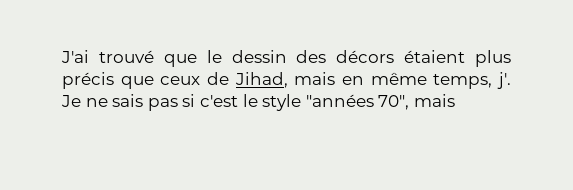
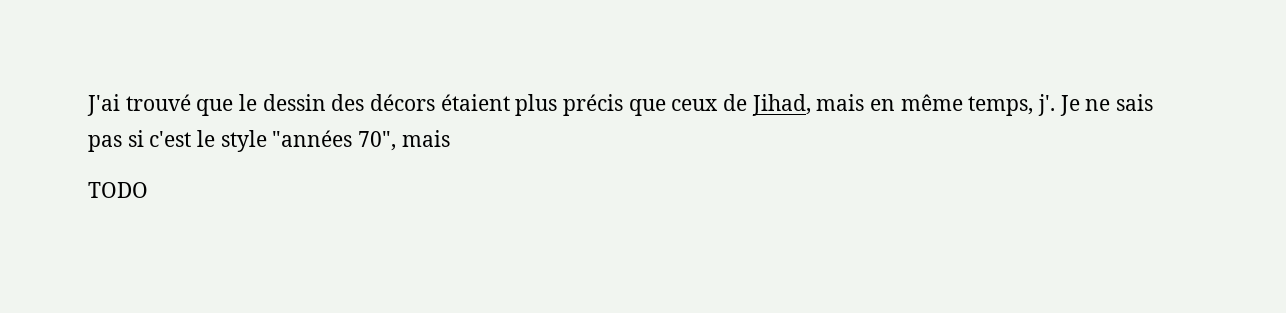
(455, 100) none -> [88,182,148,198] // TODO

